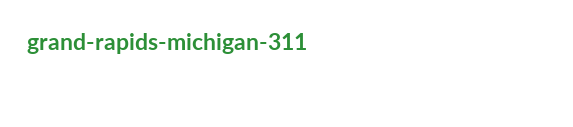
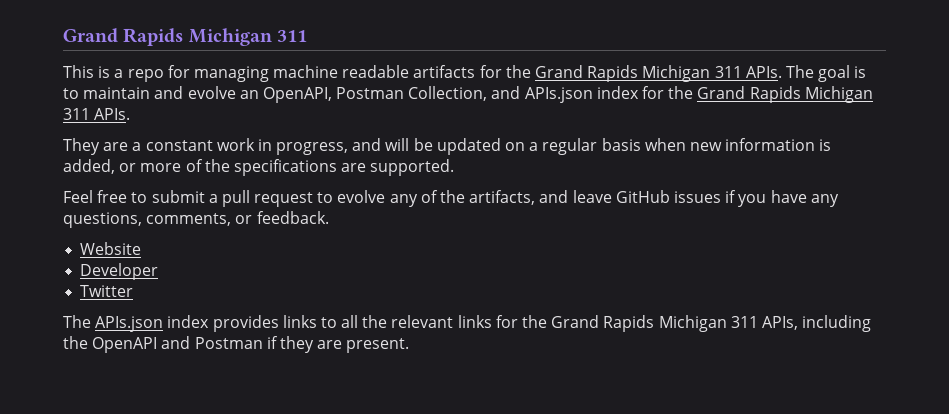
[27,33,307,54] grand-rapids-michigan-311 -> [63,28,307,46] [63,65,867,82] [63,86,873,103] [63,108,131,120] [63,138,832,155] [63,159,455,176] [63,190,839,207] [63,211,329,228] [80,242,142,255] [80,263,159,280] [80,285,134,297] [63,315,872,332] [63,336,410,353] Grand Rapids Michigan 311 // This is a repo for managing machine readable artifacts for the Grand Rapids Michigan 311 APIs. The goal is to maintain and evolve an OpenAPI, Postman Collection, and APIs.json index for the Grand Rapids Michigan 311 APIs. // They are a constant work in progress, and will be updated on a regular basis when new information is added, or more of the specifications are supported. // Feel free to submit a pull request to evolve any of the artifacts, and leave GitHub issues if you have any questions, comments, or feedback. // Website // Developer // Twitter // The APIs.json index provides links to all the relevant links for the Grand Rapids Michigan 311 APIs, including the OpenAPI and Postman if they are present.

